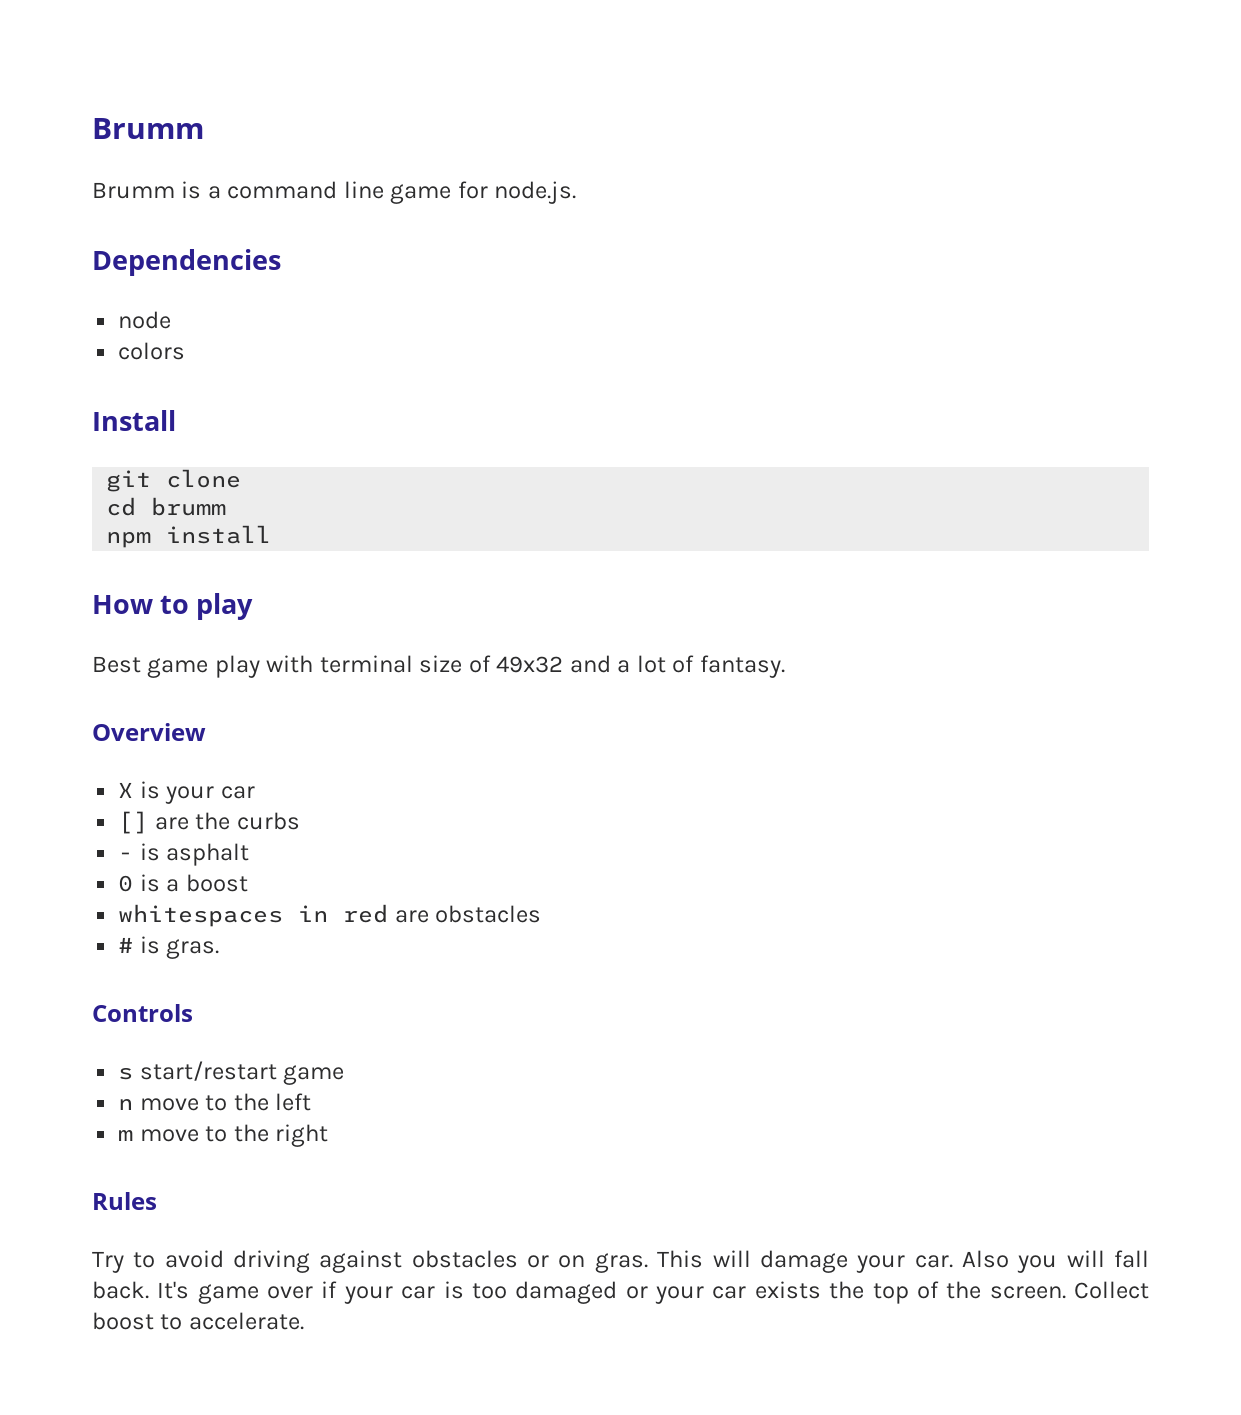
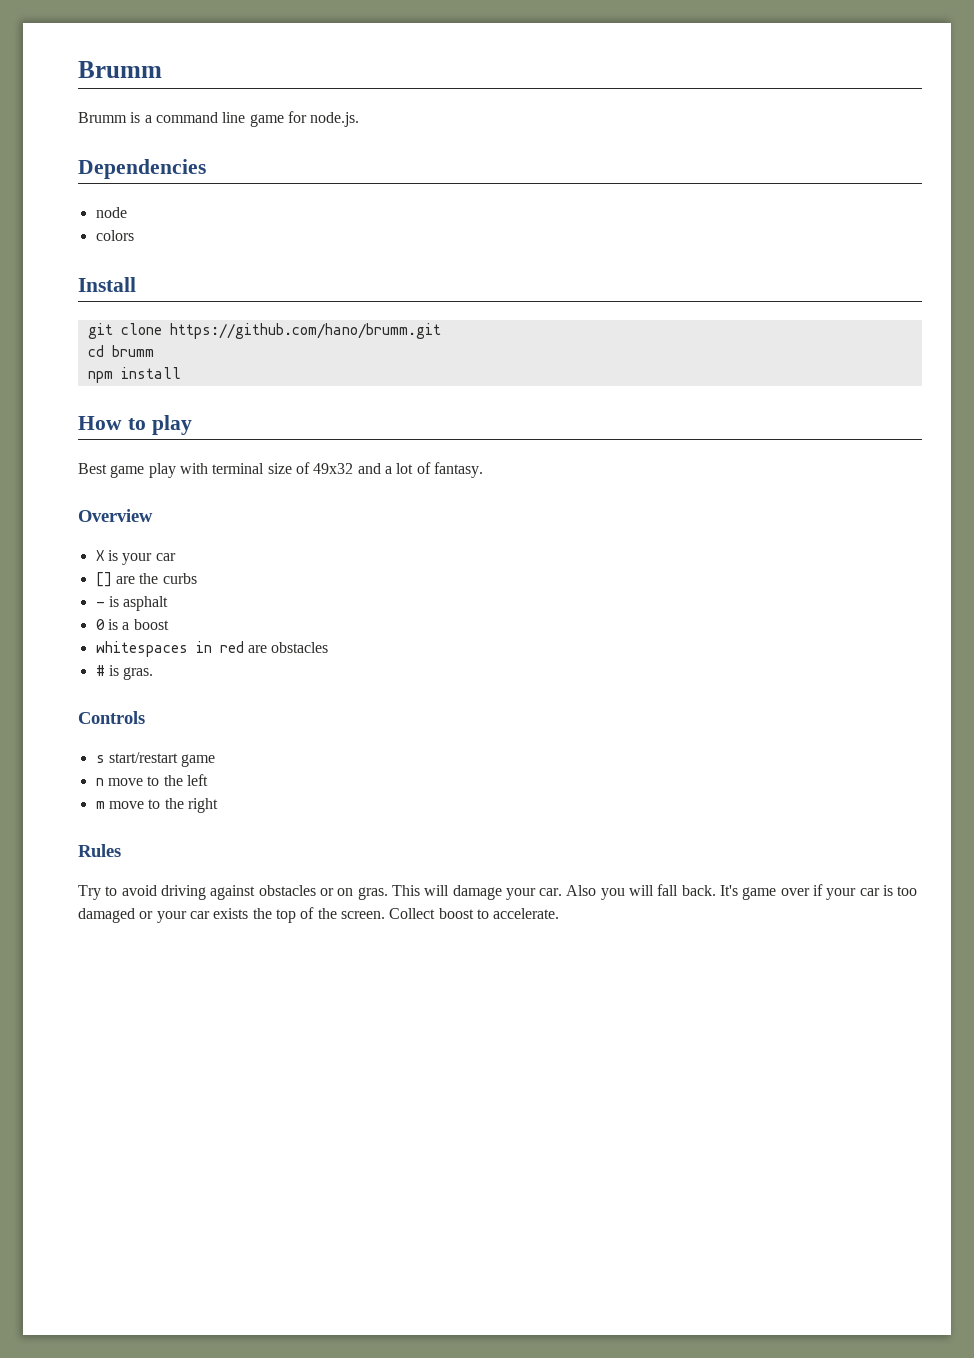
(242, 478) none -> [169,323,441,339] https://github.com/hano/brumm.git

